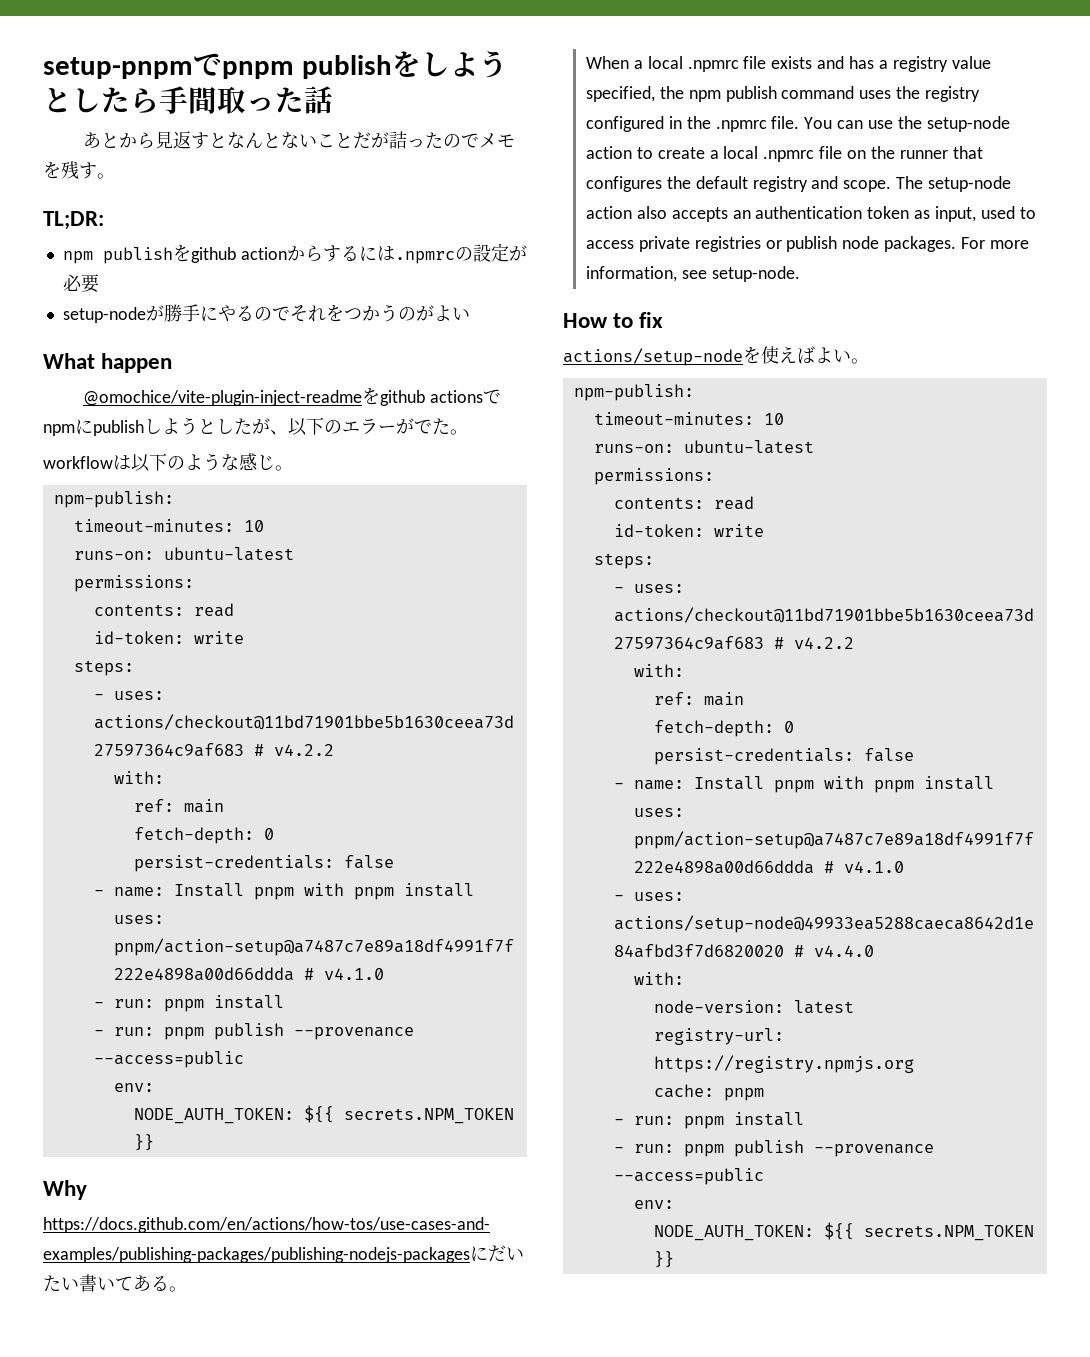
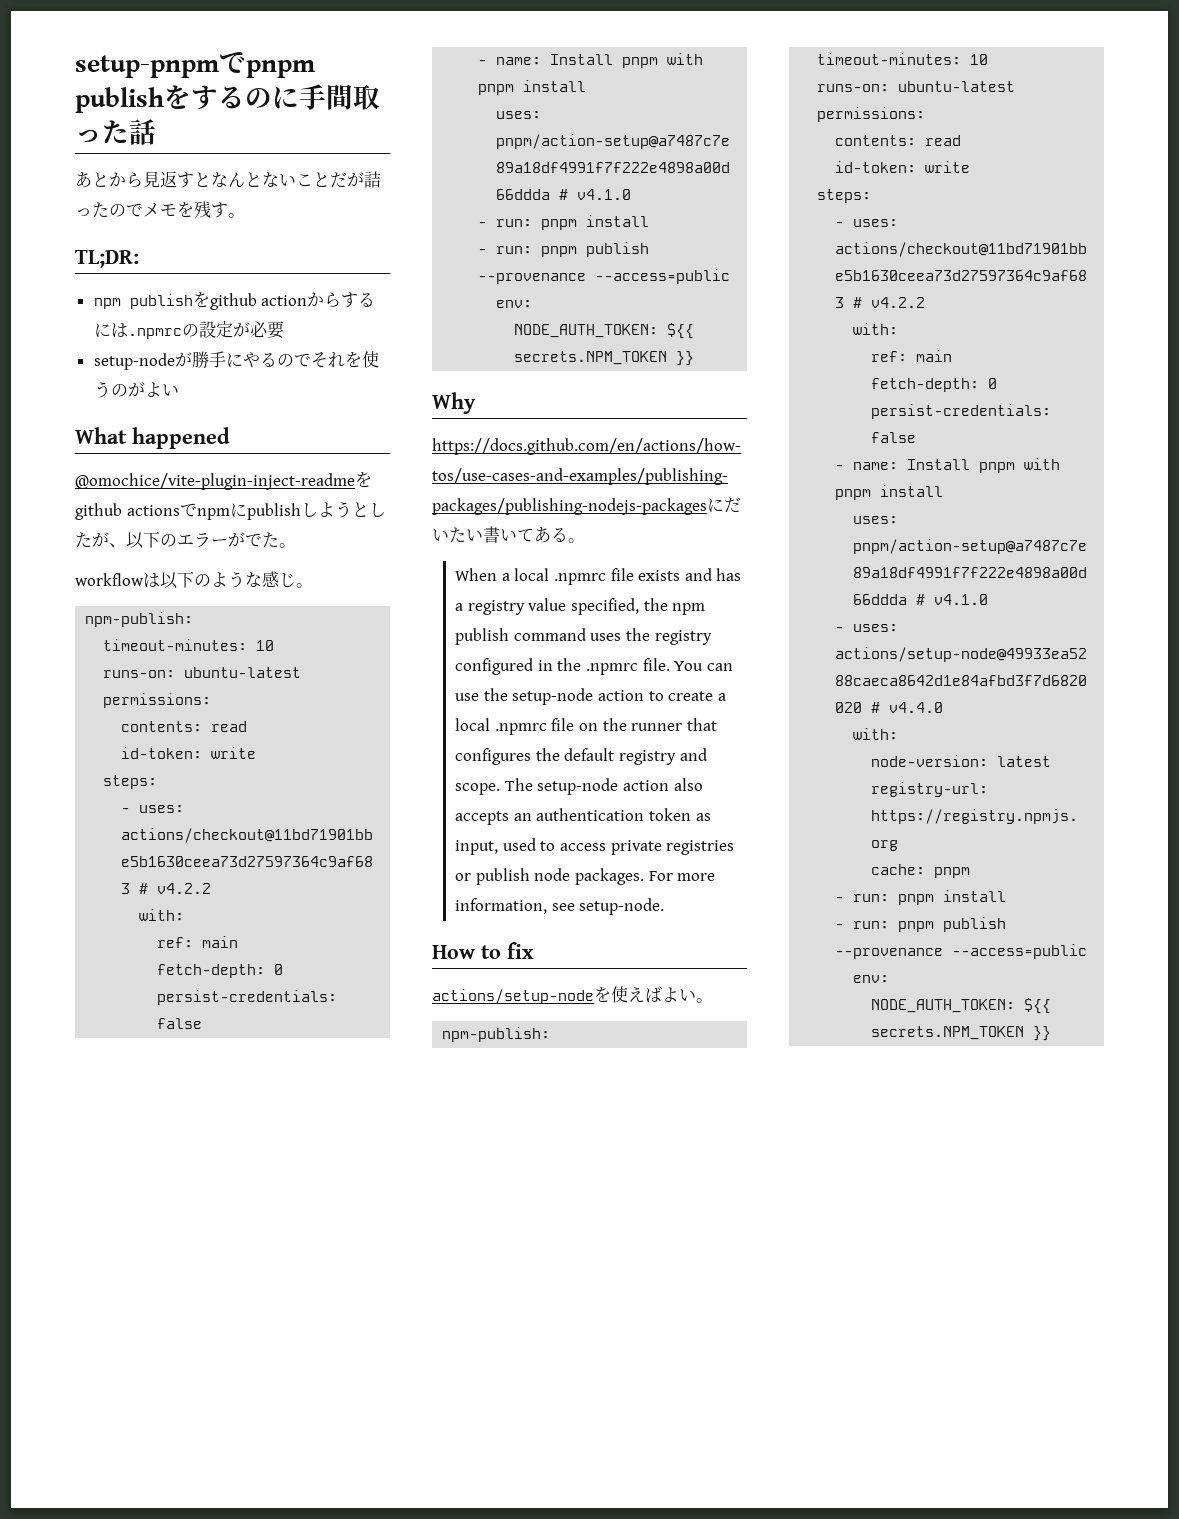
[420,51,508,78] [43,87,159,114] しようとしたら -> [191,85,299,110] するのに
[343,305,380,321] つか -> [361,351,379,368] 使
[101,353,173,373] happen -> [132,427,230,449] happened

